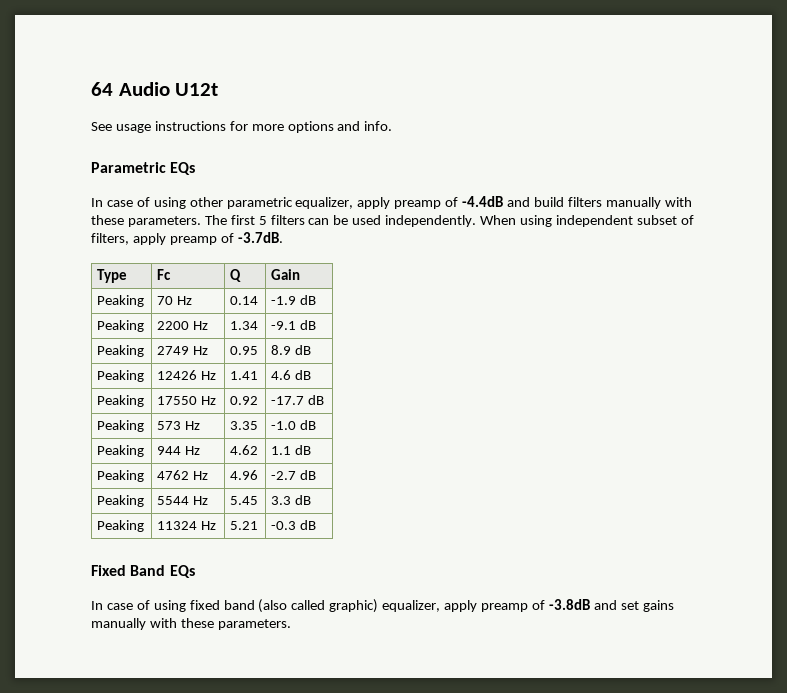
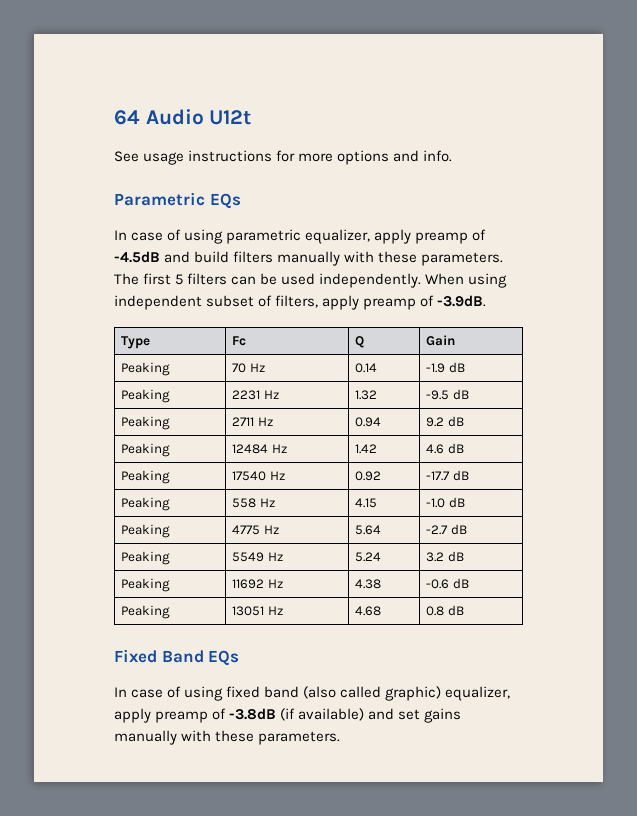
[189,197,223,207] other -> (224, 236) none
[462,196,504,207] -4.4dB -> [114,251,160,263] -4.5dB
[237,232,283,243] -3.7dB. -> [437,295,487,307] -3.9dB.
[157,321,208,330] [230,321,259,330] [271,320,316,330] [97,345,145,357] [157,346,208,355] [230,346,259,355] [271,345,311,355] [97,370,145,382] [157,370,216,380] [230,371,259,380] 2200 Hz | 1.34 | -9.1 dB // Peaking | 2749 Hz | 0.95 | 8.9 dB // Peaking | 12426 Hz | 1.41 -> [232,390,279,400] [355,390,378,400] [426,389,469,400] [121,416,171,430] [232,417,273,426] [355,417,382,427] [426,416,464,427] [121,443,171,457] [232,444,287,454] [355,444,378,454] 2231 Hz | 1.32 | -9.5 dB // Peaking | 2711 Hz | 0.94 | 9.2 dB // Peaking | 12484 Hz | 1.42
[157,396,198,405] 17550 -> [232,471,267,481] 17540
[157,421,200,430] [230,421,259,430] 573 Hz | 3.35 -> [232,498,275,508] [355,498,378,508] 558 Hz | 4.15
[157,446,200,455] [230,445,259,455] [271,445,311,455] [97,470,145,482] [157,470,208,480] [230,470,259,480] 944 Hz | 4.62 | 1.1 dB // Peaking | 4762 Hz | 4.96 -> [232,525,279,535] [355,525,382,535] 4775 Hz | 5.64
[157,496,208,505] [230,496,259,505] [271,495,311,505] [97,520,145,532] [157,521,216,530] [230,521,259,530] [271,521,297,530] 5544 Hz | 5.45 | 3.3 dB // Peaking | 11324 Hz | 5.21 | -0.3 -> [232,552,283,562] [355,552,382,562] [426,551,464,562] [121,578,171,592] [232,579,283,589] [355,579,382,589] [426,578,469,589] [121,605,171,619] [232,606,283,616] [355,606,382,616] [426,606,445,616] 5549 Hz | 5.24 | 3.2 dB // Peaking | 11692 Hz | 4.38 | -0.6 dB // Peaking | 13051 Hz | 4.68 | 0.8
(590, 604) none -> [280,708,365,721] (if available)

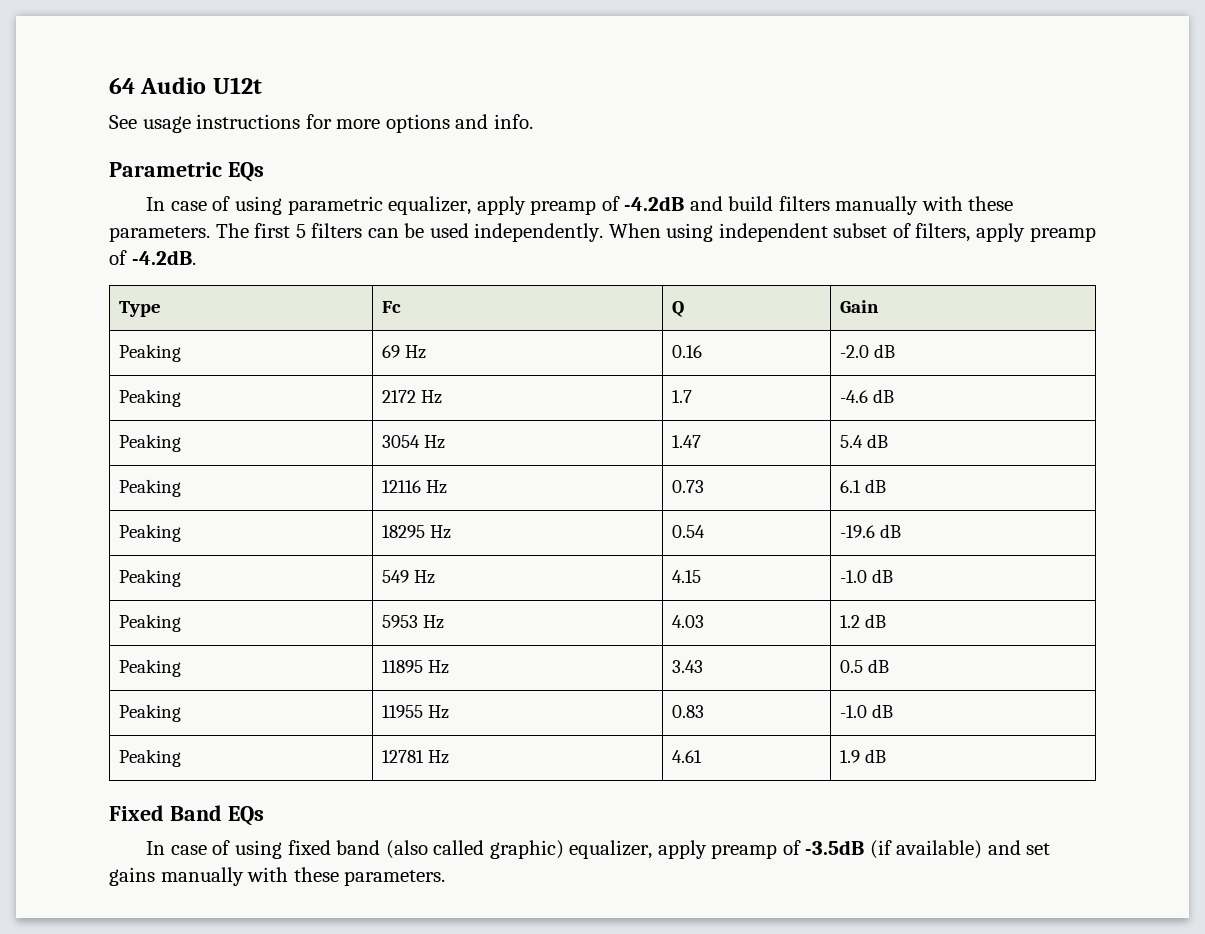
[114,251,160,263] -4.5dB -> [624,196,685,211] -4.2dB
[437,295,487,307] -3.9dB. -> [131,250,196,265] -4.2dB.
[232,363,265,373] [355,363,378,373] [426,362,465,373] [121,389,171,403] [232,390,279,400] [355,390,378,400] [426,389,469,400] [121,416,171,430] [232,417,273,426] [355,417,382,427] [426,416,464,427] [121,443,171,457] [232,444,287,454] [355,444,378,454] [426,443,464,454] [121,470,171,484] [232,471,285,481] [355,471,382,481] [426,470,469,481] [121,497,171,511] [232,498,257,508] 70 Hz | 0.14 | -1.9 dB // Peaking | 2231 Hz | 1.32 | -9.5 dB // Peaking | 2711 Hz | 0.94 | 9.2 dB // Peaking | 12484 Hz | 1.42 | 4.6 dB // Peaking | 17540 Hz | 0.92 | -17.7 dB // Peaking | 558 -> [381,345,426,359] [671,345,702,358] [839,344,895,358] [118,389,181,407] [381,390,442,404] [671,390,692,403] [839,389,894,403] [118,434,181,452] [381,435,445,449] [671,435,701,448] [839,434,888,448] [118,479,181,497] [381,480,447,494] [671,480,704,493] [839,479,886,493] [118,524,181,542] [381,525,451,539] [671,525,705,538] [839,524,901,538] [118,569,181,587] [381,570,409,583] 69 Hz | 0.16 | -2.0 dB // Peaking | 2172 Hz | 1.7 | -4.6 dB // Peaking | 3054 Hz | 1.47 | 5.4 dB // Peaking | 12116 Hz | 0.73 | 6.1 dB // Peaking | 18295 Hz | 0.54 | -19.6 dB // Peaking | 549
[232,525,279,535] [355,525,382,535] [426,524,467,535] [121,551,171,565] [232,552,283,562] [355,552,382,562] [426,551,464,562] [121,578,171,592] [232,579,283,589] [355,579,382,589] [426,578,469,589] [121,605,171,619] [232,606,283,616] [355,606,382,616] [426,606,445,616] 4775 Hz | 5.64 | -2.7 dB // Peaking | 5549 Hz | 5.24 | 3.2 dB // Peaking | 11692 Hz | 4.38 | -0.6 dB // Peaking | 13051 Hz | 4.68 | 0.8 -> [381,615,444,629] [671,615,704,628] [839,614,886,628] [118,659,181,677] [381,660,449,674] [671,660,703,673] [839,659,889,673] [118,704,181,722] [381,705,449,719] [671,705,704,718] [839,704,893,718] [118,749,181,767] [381,750,449,764] [671,750,702,763] [839,750,860,763] 5953 Hz | 4.03 | 1.2 dB // Peaking | 11895 Hz | 3.43 | 0.5 dB // Peaking | 11955 Hz | 0.83 | -1.0 dB // Peaking | 12781 Hz | 4.61 | 1.9
[229,708,277,720] -3.8dB -> [805,840,865,855] -3.5dB

